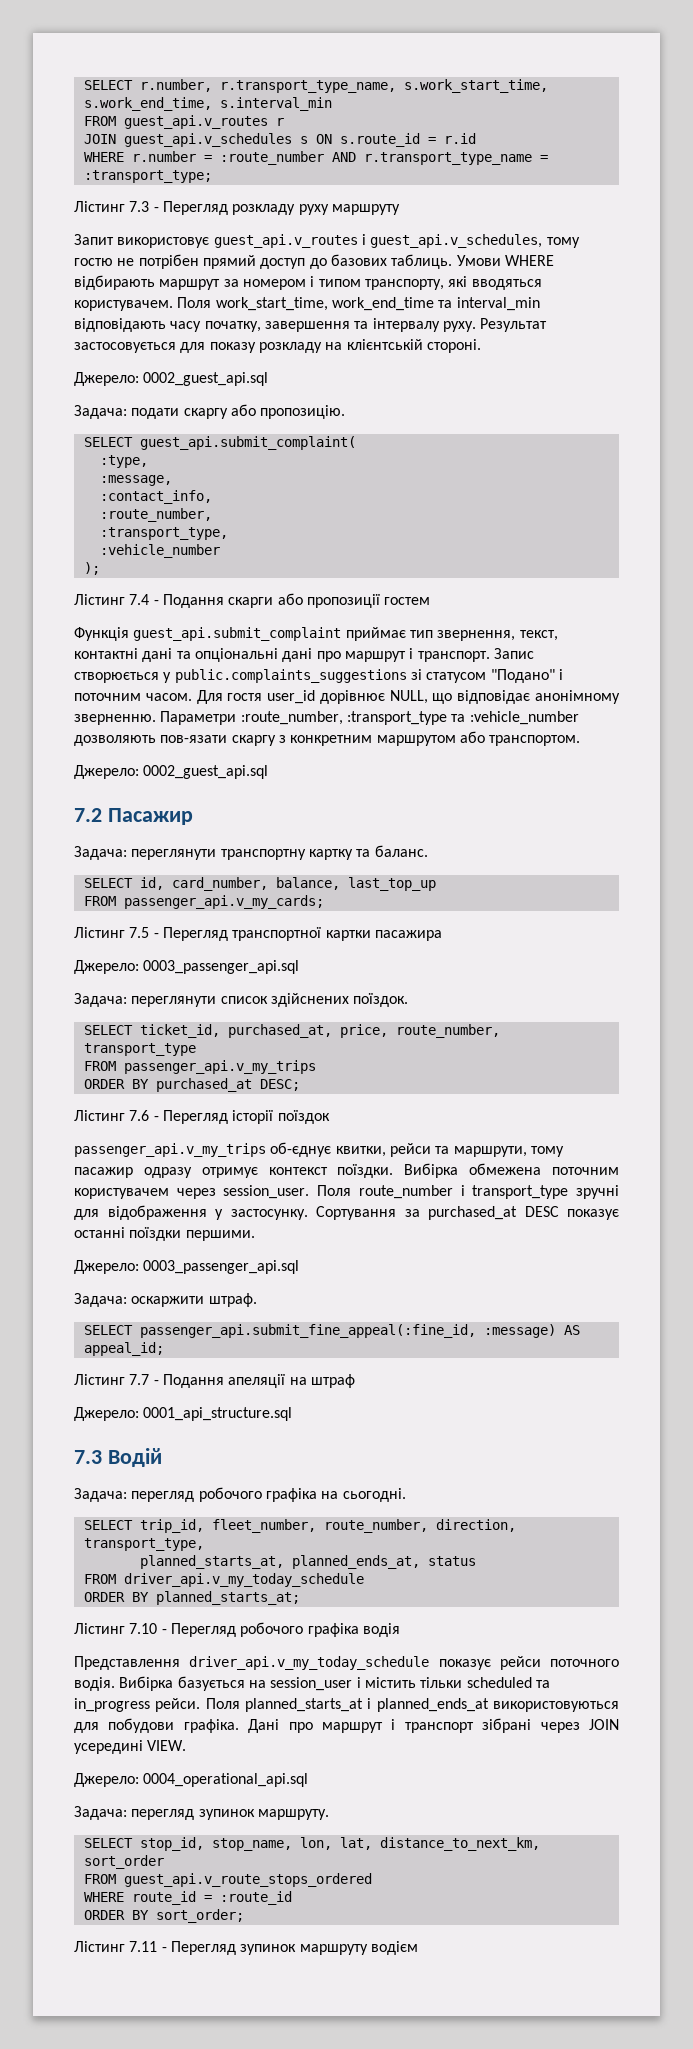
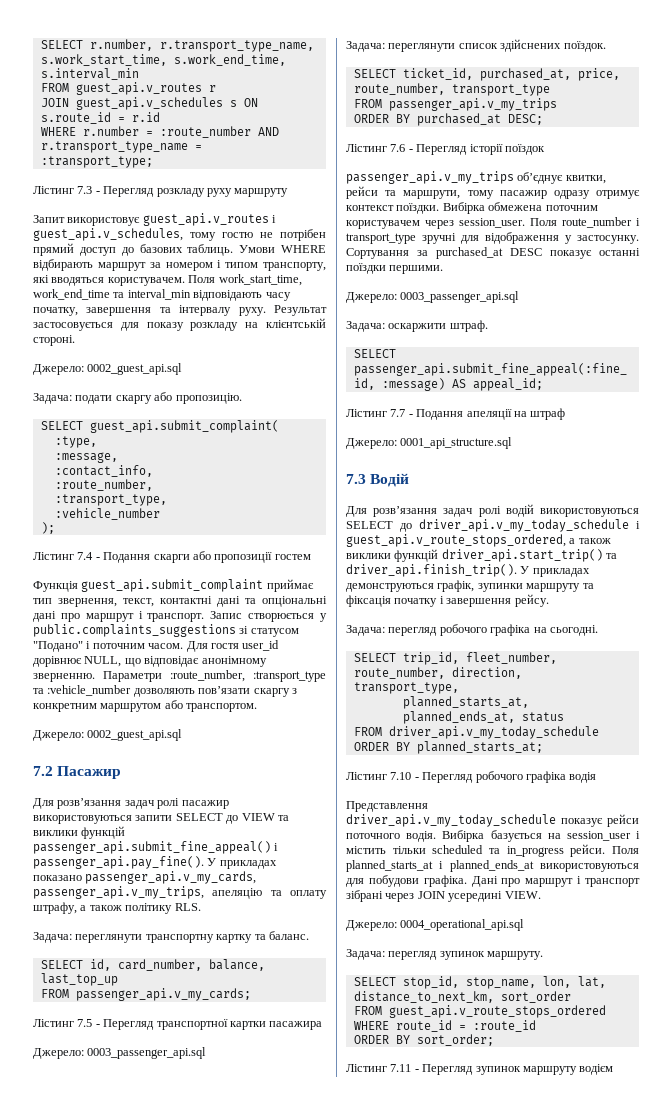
[160,735,228,743] пов-язати -> [198,686,251,694] пов’язати
(193, 816) none -> [33,798,229,809] [33,813,289,824] [33,826,126,839] [33,841,279,854] [33,856,277,869] [33,871,257,884] [33,886,327,899] [33,902,201,914] // Для розв’язання задач ролі пасажир використовуються запити SELECT до VIEW та виклики функцій passenger_api.submit_fine_appeal() і passenger_api.pay_fine(). У прикладах показано passenger_api.v_my_cards, passenger_api.v_my_trips, апеляцію та оплату штрафу, а також політику RLS.
[270,1142,332,1157] об-єднує -> [517,172,564,184] об’єднує
(162, 1457) none -> [346,504,639,517] [346,519,640,532] [346,534,611,547] [346,549,618,562] [346,564,590,577] [346,580,594,592] [346,594,549,607] // Для розв’язання задач ролі водій використовуються SELECT до driver_api.v_my_today_schedule і guest_api.v_route_stops_ordered, а також виклики функцій driver_api.start_trip() та driver_api.finish_trip(). У прикладах демонструються графік, зупинки маршруту та фіксація початку і завершення рейсу.

